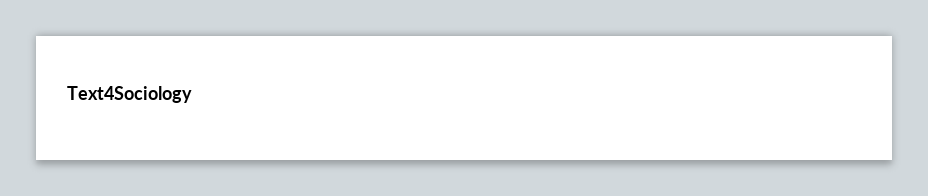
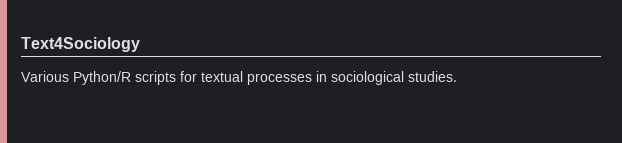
(192, 94) none -> [21,71,457,85] // Various Python/R scripts for textual processes in sociological studies.

